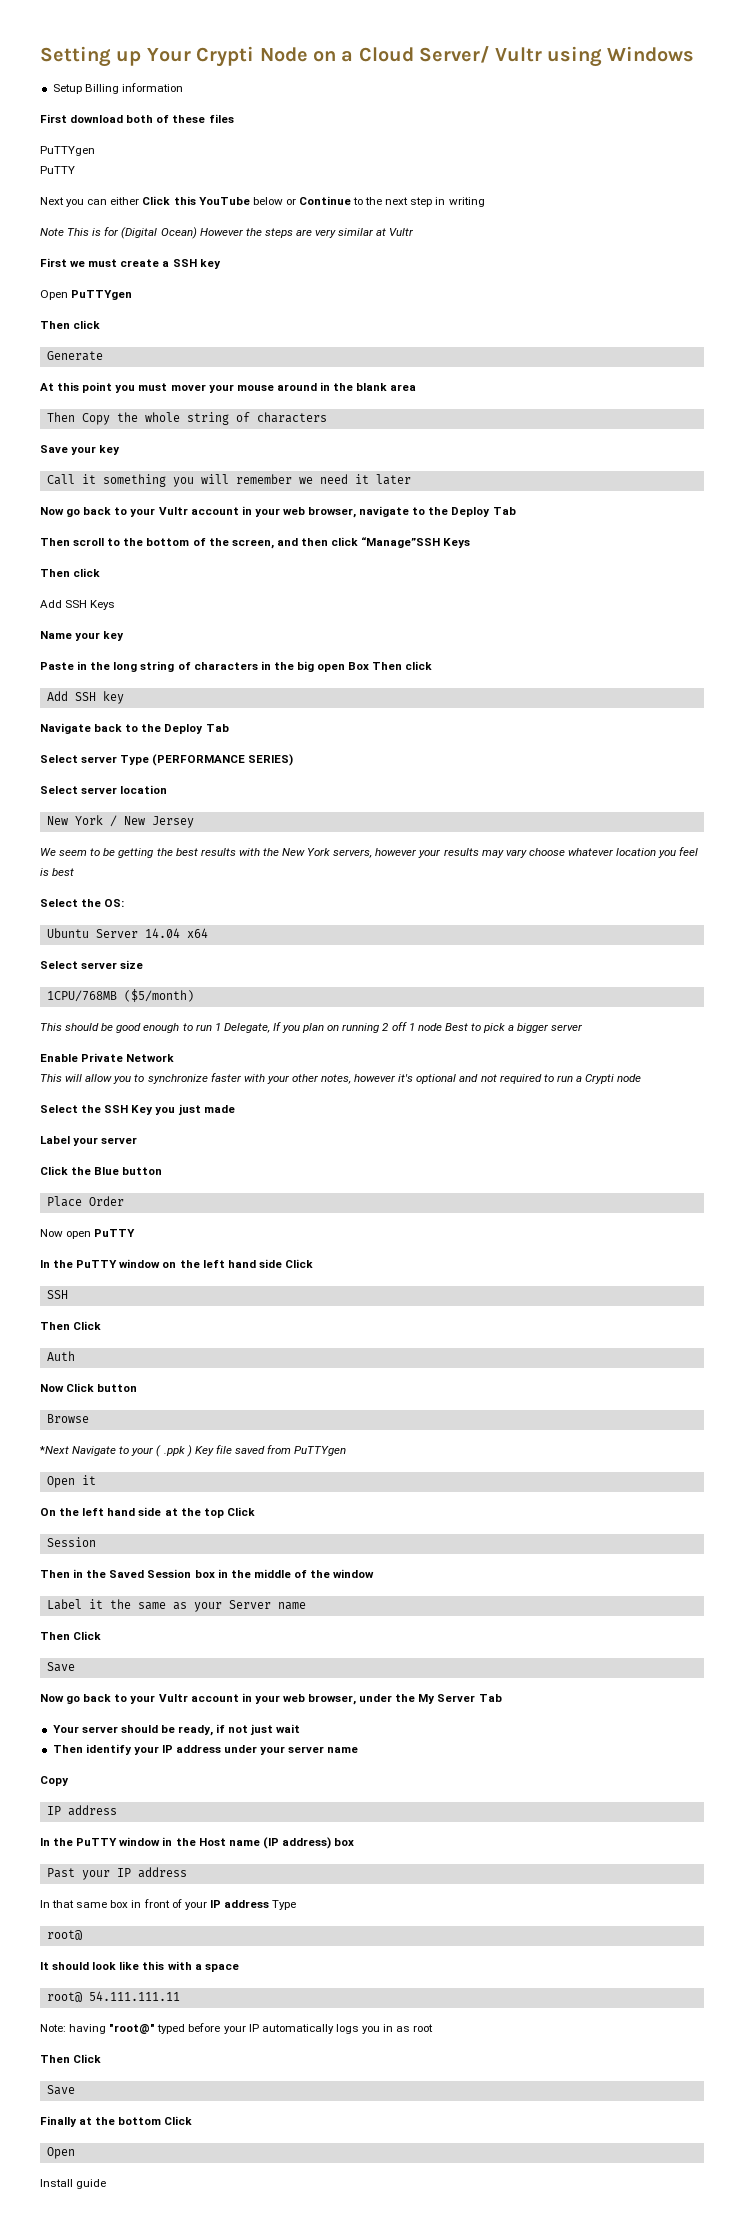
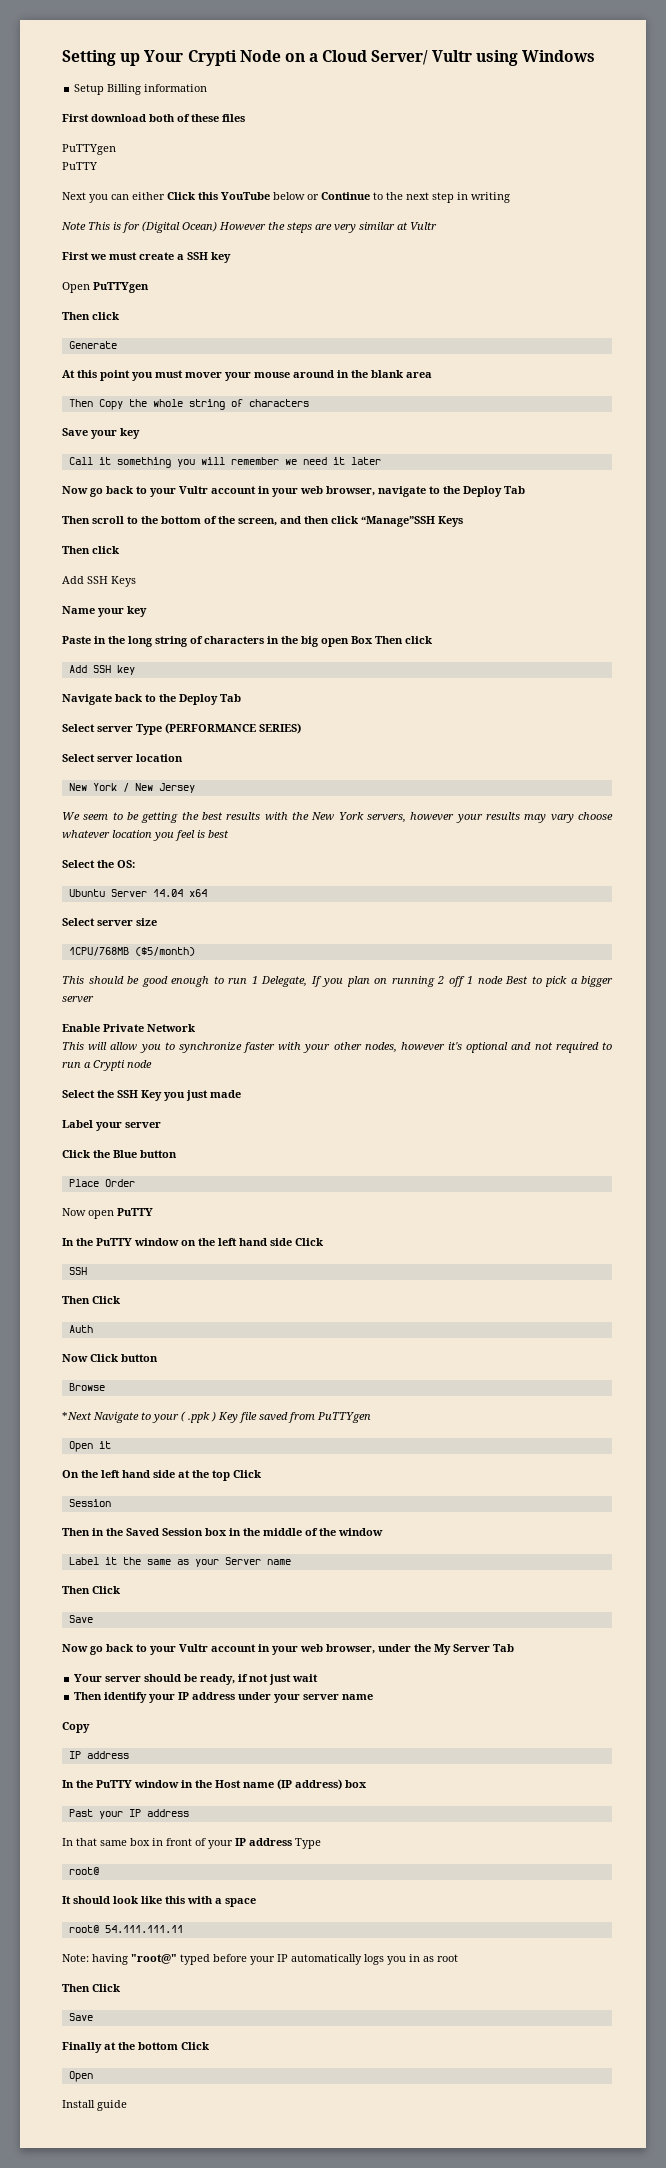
[321,1074,352,1084] notes, -> [364,1042,397,1053] nodes,

